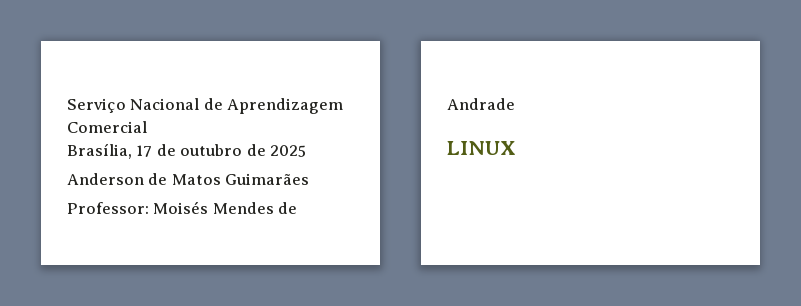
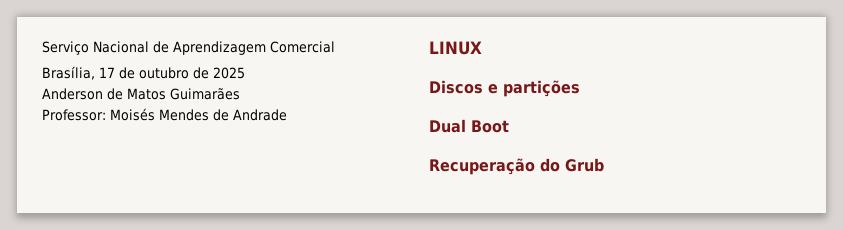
(516, 148) none -> [429,80,580,97] [429,119,509,133] [429,158,604,175] // Discos e partições // Dual Boot // Recuperação do Grub

